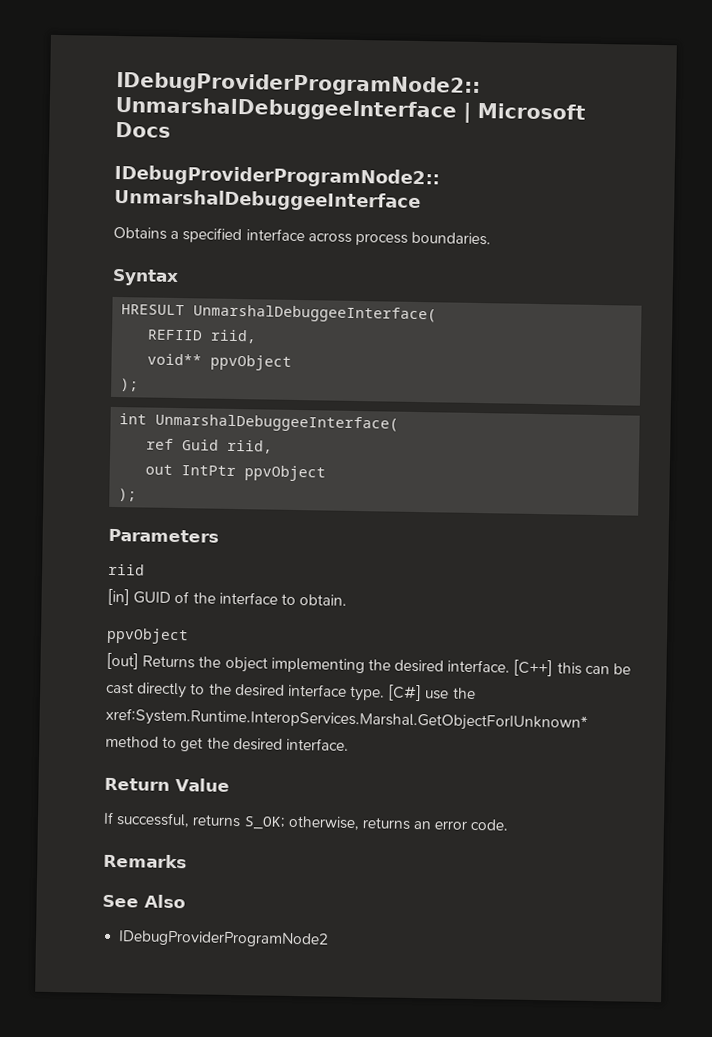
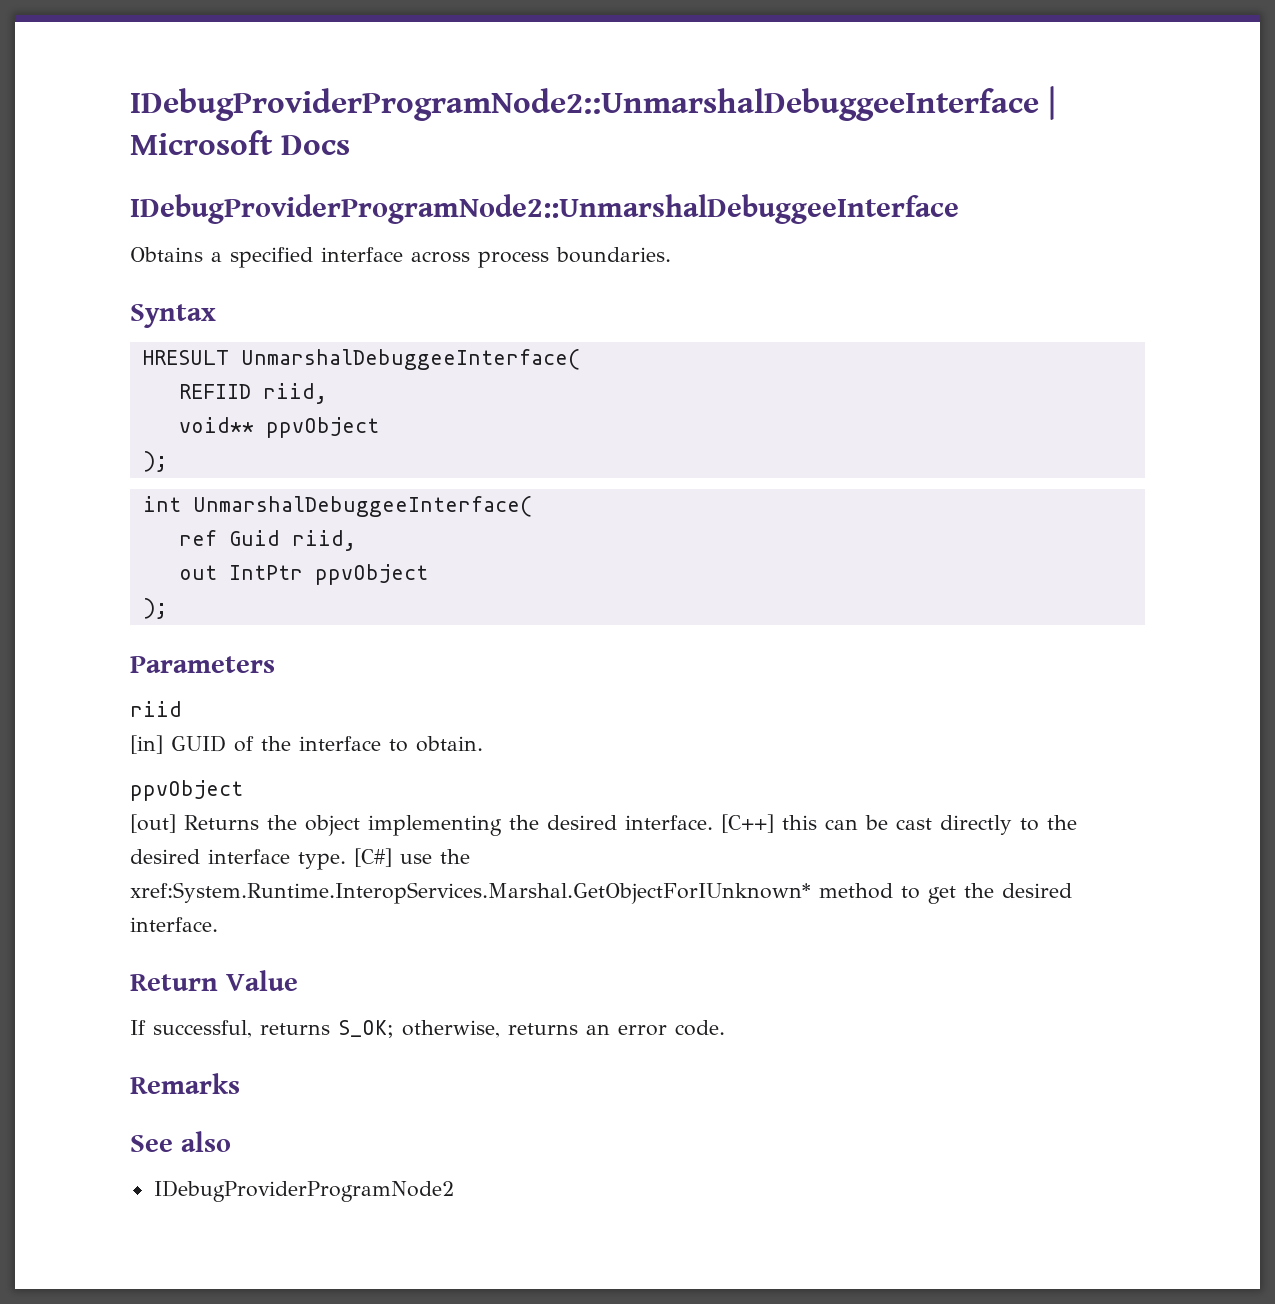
[144,894,186,909] Also -> [180,1131,231,1152] also

